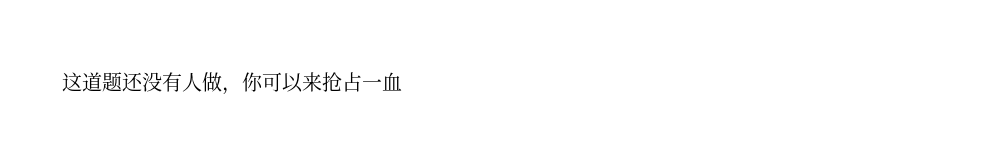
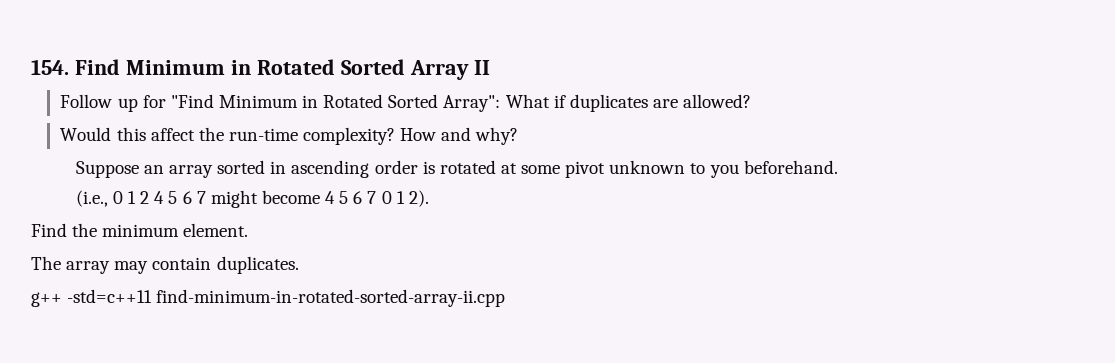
[62,72,402,95] 这道题还没有人做，你可以来抢占一血 -> [31,59,490,80] [60,94,752,112] [60,127,519,145] [75,160,838,178] [75,190,429,208] [31,223,249,237] [31,256,299,274] [31,289,506,307] 154. Find Minimum in Rotated Sorted Array II // Follow up for "Find Minimum in Rotated Sorted Array": What if duplicates are allowed? // Would this affect the run-time complexity? How and why? // Suppose an array sorted in ascending order is rotated at some pivot unknown to you beforehand. // (i.e., 0 1 2 4 5 6 7 might become 4 5 6 7 0 1 2). // Find the minimum element. // The array may contain duplicates. // g++ -std=c++11 find-minimum-in-rotated-sorted-array-ii.cpp

